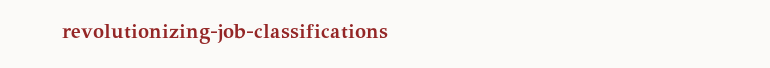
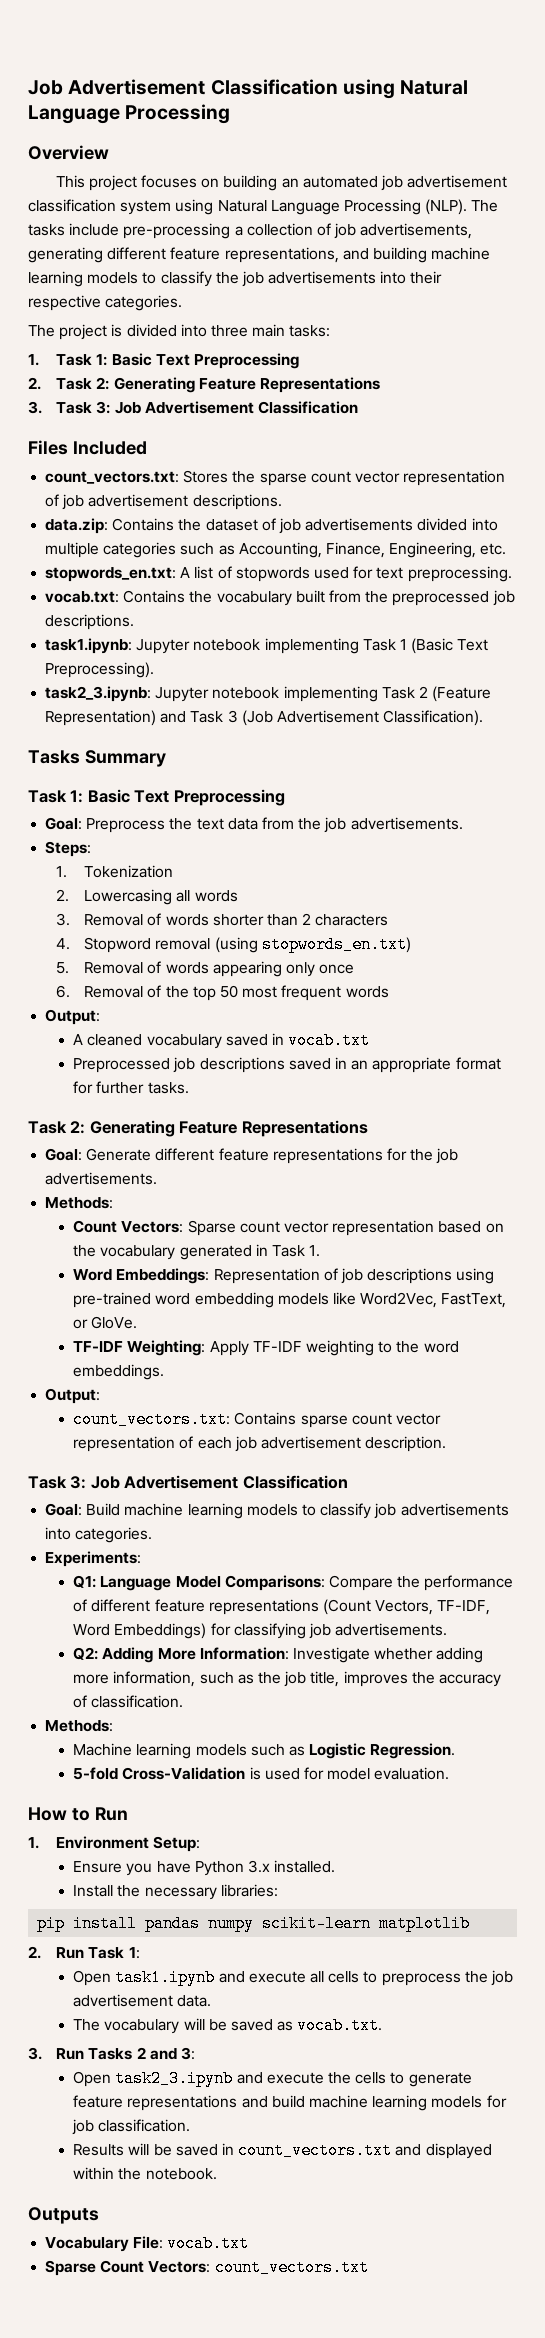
[62,24,388,44] revolutionizing-job-classifications -> [28,79,469,99] [28,104,231,124] [28,145,109,160] [55,175,508,191] [28,199,499,215] [28,223,473,239] [28,247,491,263] [28,271,443,287] [28,295,183,311] [28,324,331,340] [28,353,299,369] [28,377,380,393] [28,401,358,414] [28,440,147,455] [45,470,506,486] [45,494,282,510] [45,518,498,534] [45,542,507,558] [45,566,512,582] [45,590,515,606] [45,614,135,630] [45,638,489,654] [45,662,155,678] [45,686,492,702] [45,710,484,726] [28,750,166,767] [28,789,285,806] [45,817,463,833] [45,841,92,857] [56,865,174,878] [56,889,238,905] [56,913,389,926] [56,936,411,953] [56,961,355,977] [56,985,389,1001] [45,1009,101,1025] [73,1032,371,1049] [73,1057,501,1073] [73,1081,189,1094] [28,1120,368,1137] [45,1148,459,1164] [45,1172,158,1185] [45,1197,114,1209] [73,1220,504,1236] [73,1244,321,1260] [73,1268,495,1284] [73,1292,507,1308] [73,1316,138,1329] [73,1340,459,1356] [73,1364,165,1380] [45,1388,101,1404] [73,1411,441,1428] [73,1436,447,1452] [28,1475,348,1489] [45,1503,509,1519] [45,1527,153,1543] [45,1551,142,1567] [73,1575,514,1591] [73,1599,491,1615] [73,1623,448,1639] [73,1647,484,1663] [73,1671,501,1687] [73,1695,184,1708] [45,1720,114,1732] [73,1743,456,1759] [73,1767,450,1780] [28,1807,128,1821] [28,1836,201,1852] [73,1860,336,1876] [73,1884,278,1900] [37,1915,471,1932] [28,1946,140,1959] [73,1969,513,1986] [73,1994,212,2007] [73,2017,383,2034] [28,2047,195,2060] [73,2070,472,2087] [73,2095,507,2111] [72,2119,191,2135] [73,2142,492,2159] [73,2167,217,2180] [28,2207,99,2224] [45,2235,250,2252] [45,2259,369,2276] Job Advertisement Classification using Natural Language Processing // Overview // This project focuses on building an automated job advertisement classification system using Natural Language Processing (NLP). The tasks include pre-processing a collection of job advertisements, generating different feature representations, and building machine learning models to classify the job advertisements into their respective categories. // The project is divided into three main tasks: // 1. Task 1: Basic Text Preprocessing // 2. Task 2: Generating Feature Representations // 3. Task 3: Job Advertisement Classification // Files Included // count_vectors.txt: Stores the sparse count vector representation of job advertisement descriptions. // data.zip: Contains the dataset of job advertisements divided into multiple categories such as Accounting, Finance, Engineering, etc. // stopwords_en.txt: A list of stopwords used for text preprocessing. // vocab.txt: Contains the vocabulary built from the preprocessed job descriptions. // task1.ipynb: Jupyter notebook implementing Task 1 (Basic Text Preprocessing). // task2_3.ipynb: Jupyter notebook implementing Task 2 (Feature Representation) and Task 3 (Job Advertisement Classification). // Tasks Summary // Task 1: Basic Text Preprocessing // Goal: Preprocess the text data from the job advertisements. // Steps: // 1. Tokenization // 2. Lowercasing all words // 3. Removal of words shorter than 2 characters // 4. Stopword removal (using stopwords_en.txt) // 5. Removal of words appearing only once // 6. Removal of the top 50 most frequent words // Output: // A cleaned vocabulary saved in vocab.txt // Preprocessed job descriptions saved in an appropriate format for further tasks. // Task 2: Generating Feature Representations // Goal: Generate different feature representations for the job advertisements. // Methods: // Count Vectors: Sparse count vector representation based on the vocabulary generated in Task 1. // Word Embeddings: Representation of job descriptions using pre-trained word embedding models like Word2Vec, FastText, or GloVe. // TF-IDF Weighting: Apply TF-IDF weighting to the word embeddings. // Output: // count_vectors.txt: Contains sparse count vector representation of each job advertisement description. // Task 3: Job Advertisement Classification // Goal: Build machine learning models to classify job advertisements into categories. // Experiments: // Q1: Language Model Comparisons: Compare the performance of different feature representations (Count Vectors, TF-IDF, Word Embeddings) for classifying job advertisements. // Q2: Adding More Information: Investigate whether adding more information, such as the job title, improves the accuracy of classification. // Methods: // Machine learning models such as Logistic Regression. // 5-fold Cross-Validation is used for model evaluation. // How to Run // 1. Environment Setup: // Ensure you have Python 3.x installed. // Install the necessary libraries: // pip install pandas numpy scikit-learn matplotlib // 2. Run Task 1: // Open task1.ipynb and execute all cells to preprocess the job advertisement data. // The vocabulary will be saved as vocab.txt. // 3. Run Tasks 2 and 3: // Open task2_3.ipynb and execute the cells to generate feature representations and build machine learning models for job classification. // Results will be saved in count_vectors.txt and displayed within the notebook. // Outputs // Vocabulary File: vocab.txt // Sparse Count Vectors: count_vectors.txt

